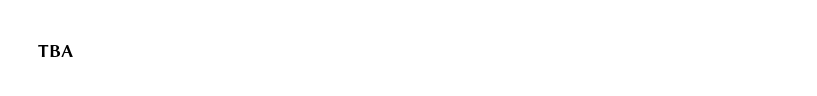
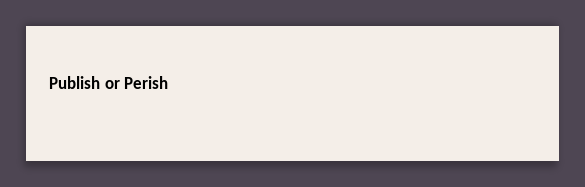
[38,44,73,57] TBA -> [49,76,169,89] Publish or Perish

